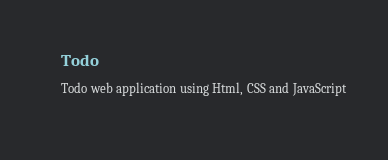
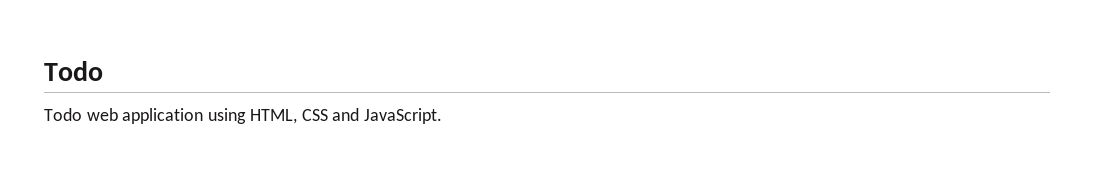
[212,82,244,96] Html, -> [249,109,297,124] HTML,
[291,83,347,96] JavaScript -> [364,108,443,124] JavaScript.

